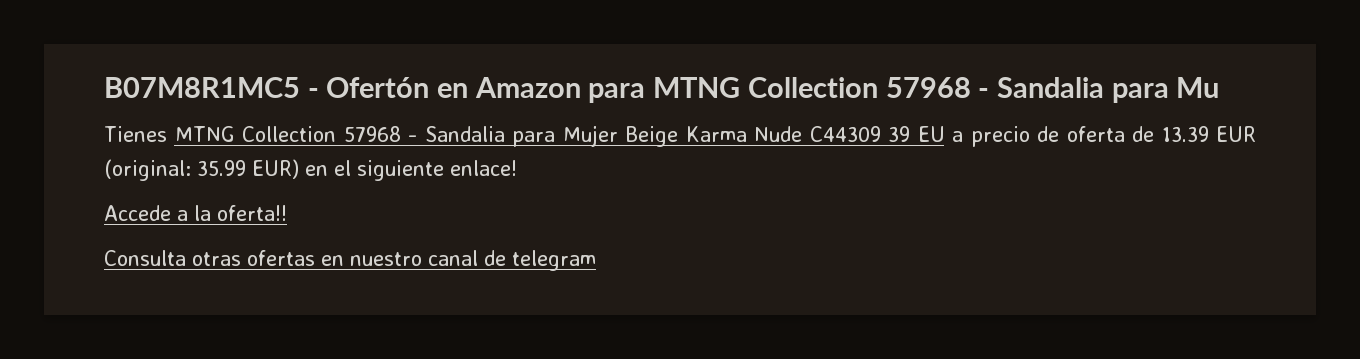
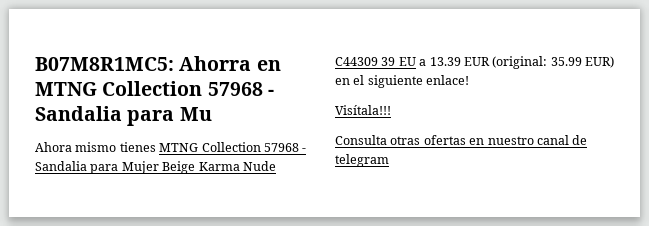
[104,77,646,103] B07M8R1MC5 - Ofertón en Amazon para -> [35,56,281,71] B07M8R1MC5: Ahorra en
[104,126,167,142] Tienes -> [35,142,156,152] Ahora mismo tienes
[970,126,1154,147] precio de oferta de -> (427, 62) none
[104,205,287,221] Accede a la oferta!! -> [335,105,391,115] Visítala!!!

